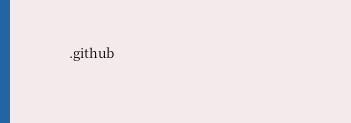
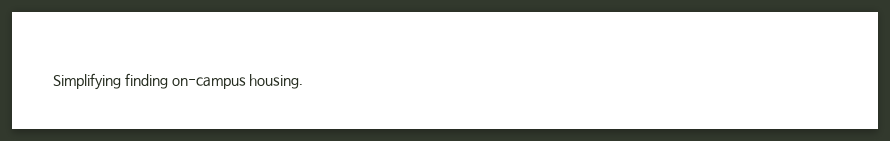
[69,47,114,61] .github -> [53,73,304,90] Simplifying finding on-campus housing.

